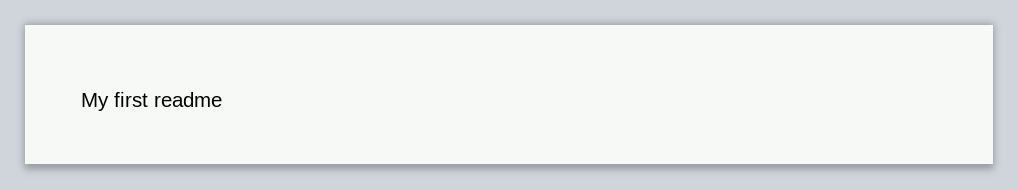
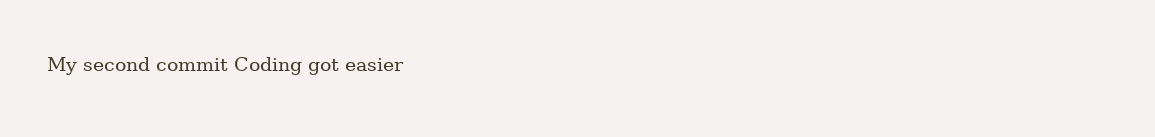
[114,92,222,107] first readme -> [83,57,404,75] second commit Coding got easier

